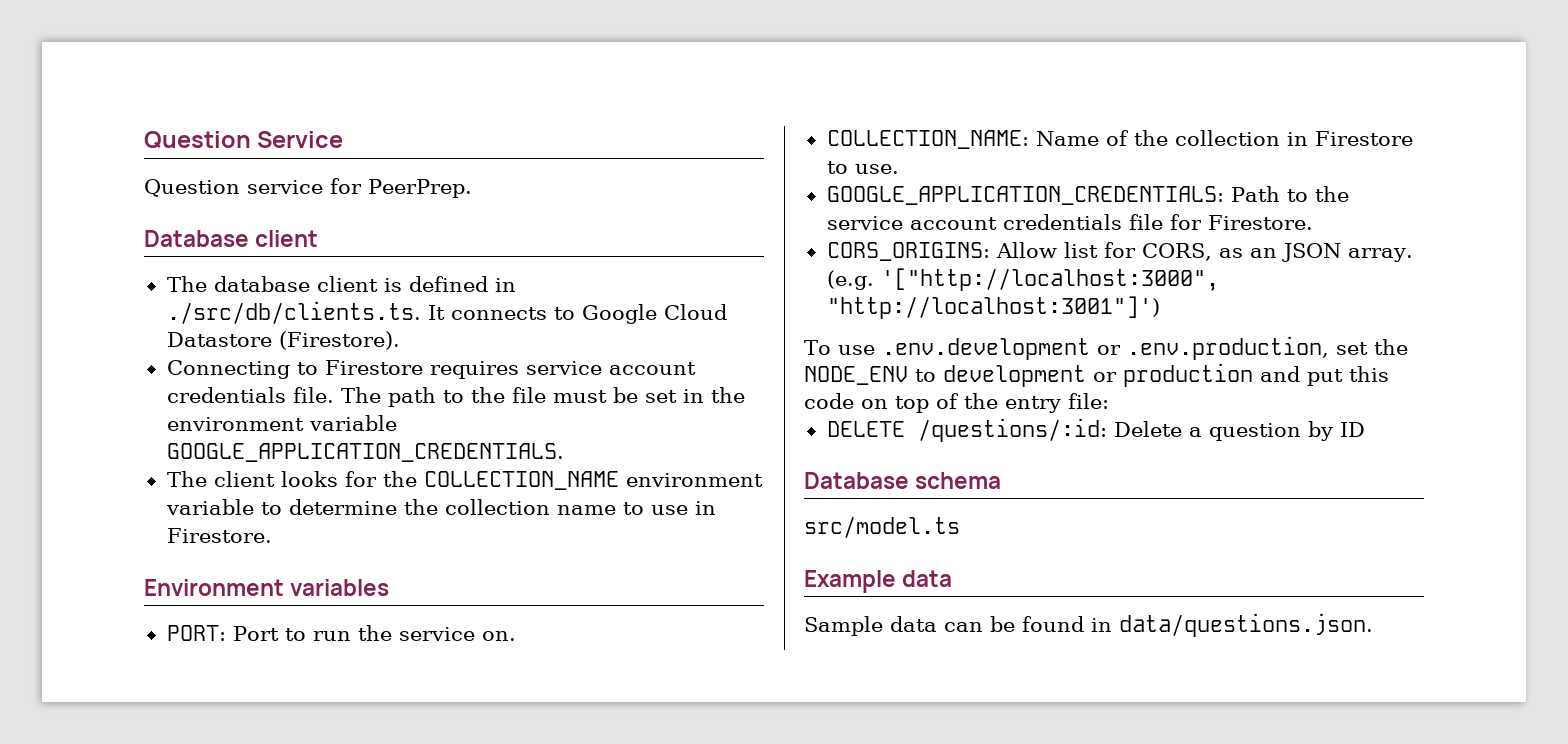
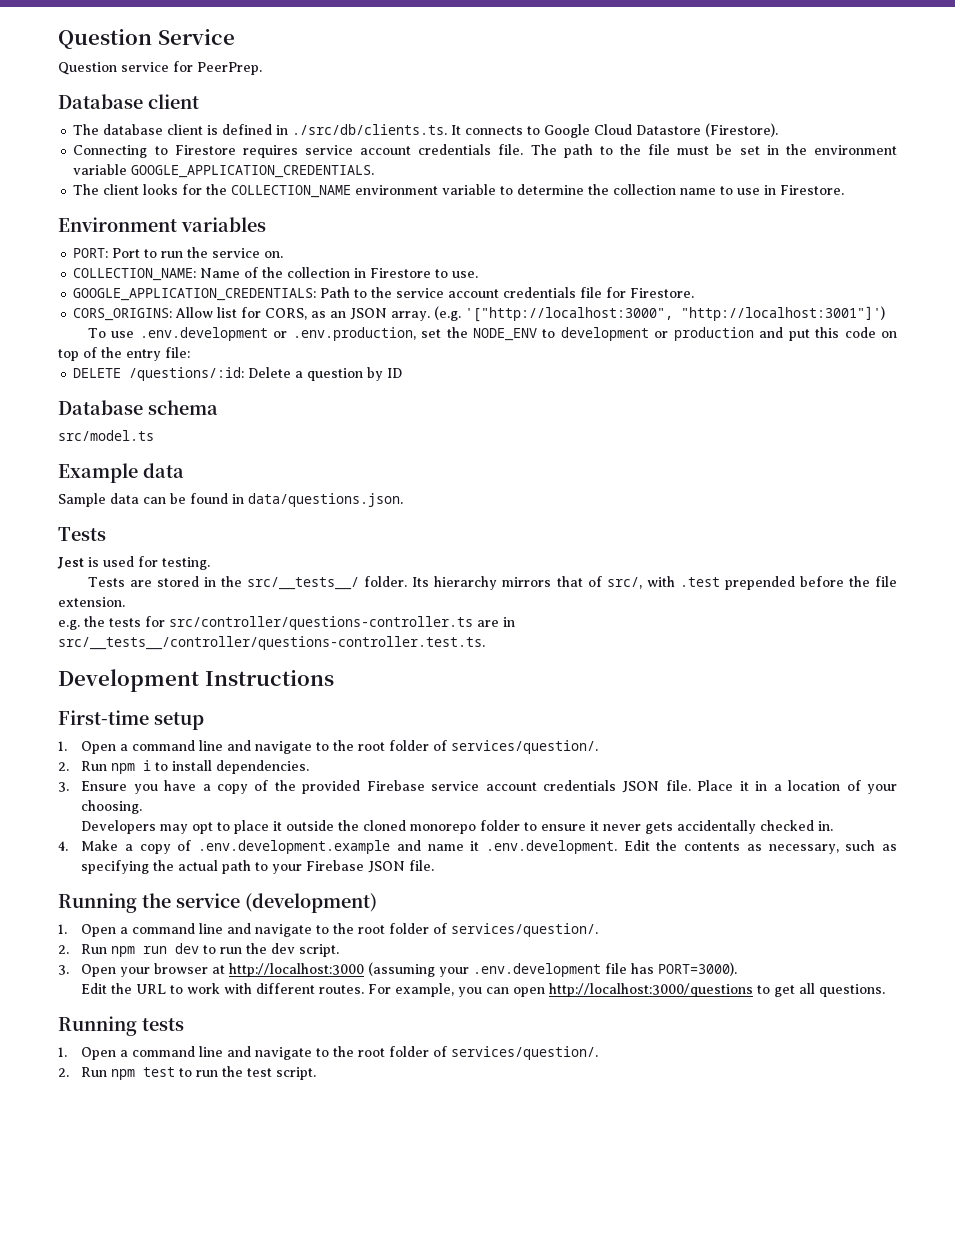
(1373, 625) none -> [58,527,106,541] [57,556,210,570] [87,576,897,590] [58,597,125,607] [58,616,515,630] [58,636,485,650] [58,669,334,692] [58,710,204,730] [58,740,599,754] [58,760,310,774] [58,780,897,794] [81,800,143,814] [81,820,834,834] [58,840,898,854] [81,860,435,874] [58,893,377,913] [58,923,599,937] [58,943,340,957] [58,962,738,977] [81,983,886,997] [58,1016,184,1036] [58,1046,599,1060] [58,1066,317,1080] // Tests // Jest is used for testing. // Tests are stored in the src/__tests__/ folder. Its hierarchy mirrors that of src/, with .test prepended before the file extension. // e.g. the tests for src/controller/questions-controller.ts are in src/__tests__/controller/questions-controller.test.ts. // Development Instructions // First-time setup // 1. Open a command line and navigate to the root folder of services/question/. // 2. Run npm i to install dependencies. // 3. Ensure you have a copy of the provided Firebase service account credentials JSON file. Place it in a location of your choosing. // Developers may opt to place it outside the cloned monorepo folder to ensure it never gets accidentally checked in. // 4. Make a copy of .env.development.example and name it .env.development. Edit the contents as necessary, such as specifying the actual path to your Firebase JSON file. // Running the service (development) // 1. Open a command line and navigate to the root folder of services/question/. // 2. Run npm run dev to run the dev script. // 3. Open your browser at http://localhost:3000 (assuming your .env.development file has PORT=3000). // Edit the URL to work with different routes. For example, you can open http://localhost:3000/questions to get all questions. // Running tests // 1. Open a command line and navigate to the root folder of services/question/. // 2. Run npm test to run the test script.

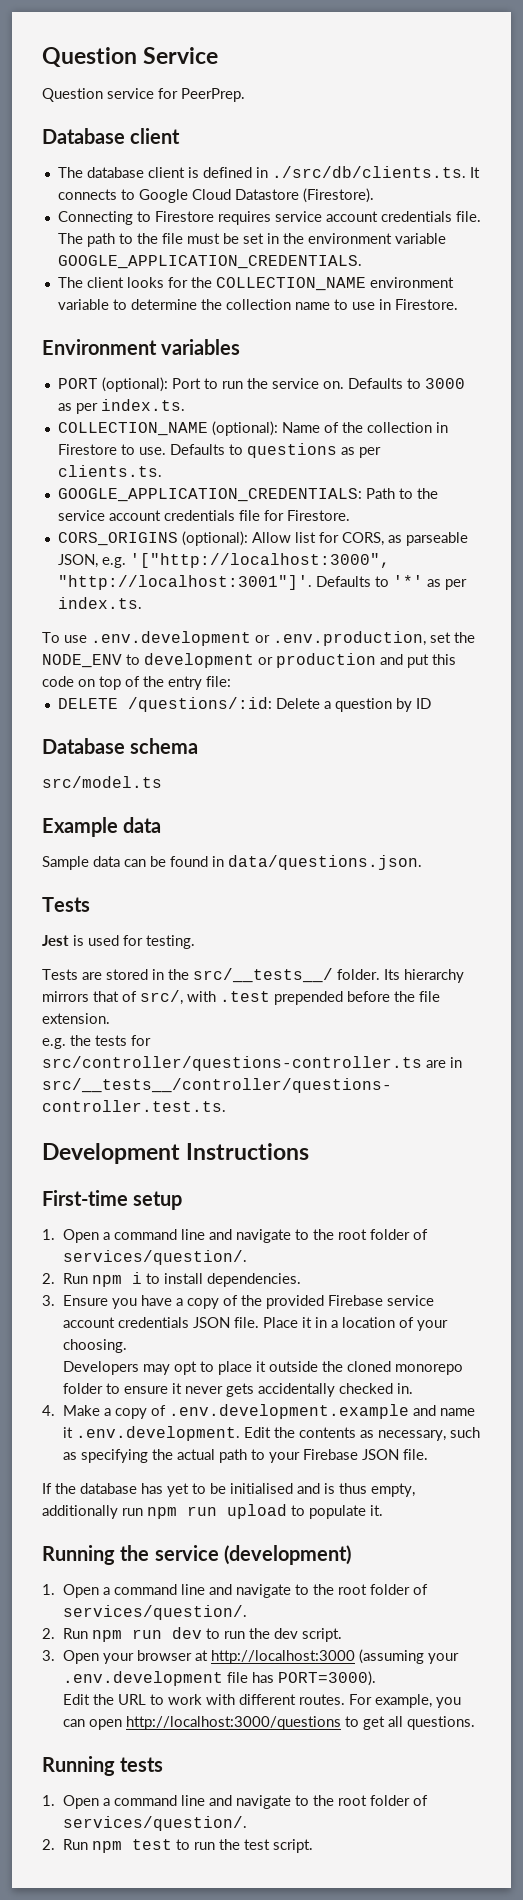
[73,248,109,258] PORT: -> [57,377,168,392] PORT (optional):
[73,268,197,281] // COLLECTION_NAME: -> [347,378,465,389] [57,399,185,414] [57,421,278,436] Defaults to 3000 as per index.ts. // COLLECTION_NAME (optional):
(479, 274) none -> [169,443,381,458] [57,465,162,477] Defaults to questions as per clients.ts.
[73,308,173,321] CORS_ORIGINS: -> [57,531,248,546] CORS_ORIGINS (optional):
[330,306,886,322] an JSON array. (e.g. '["http://localhost:3000", "http://localhost:3001"]') -> [405,532,468,546] [57,553,390,568] [57,575,467,590] [57,597,142,609] parseable JSON, e.g. '["http://localhost:3000", "http://localhost:3001"]'. Defaults to '*' as per index.ts.
(435, 865) none -> [42,1483,415,1497] [42,1504,383,1519] // If the database has yet to be initialised and is thus empty, additionally run npm run upload to populate it.

